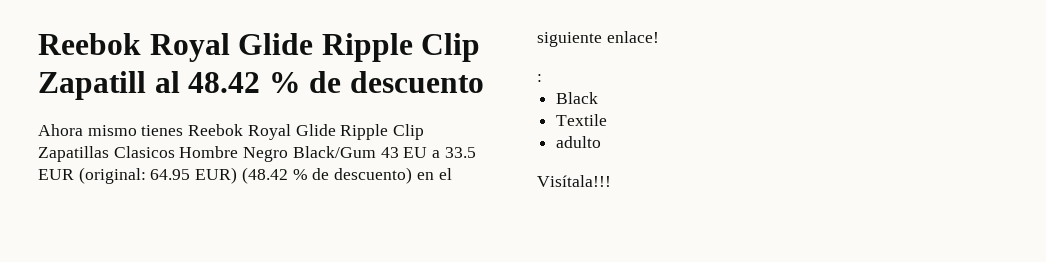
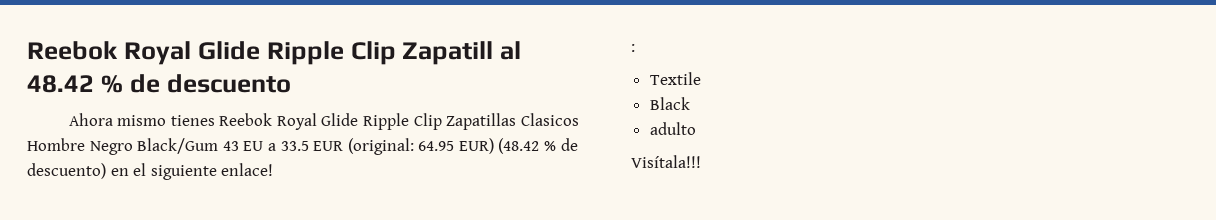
(542, 78) none -> [649,72,701,85] // Textile
[556,114,608,126] // Textile -> (690, 103) none

